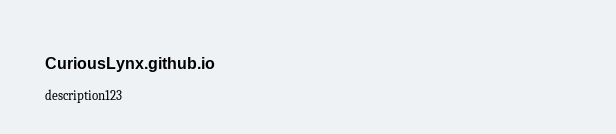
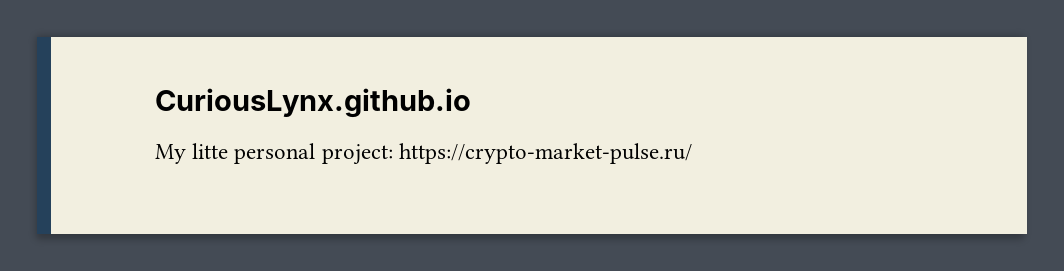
[45,89,122,103] description123 -> [155,143,692,165] My litte personal project: https://crypto-market-pulse.ru/

